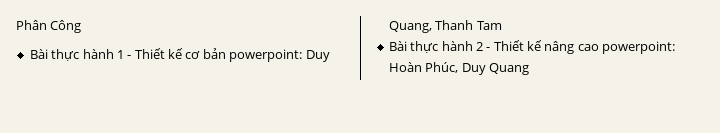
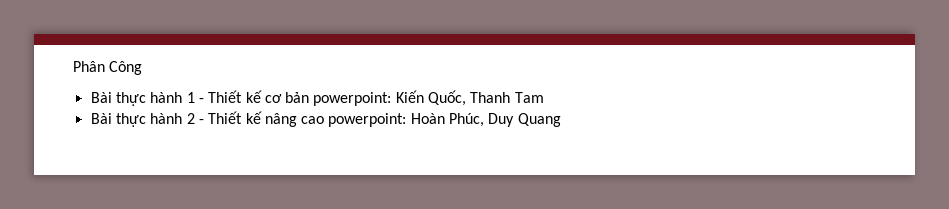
[305,50,330,62] [388,21,432,33] Duy Quang, -> [395,90,467,106] Kiến Quốc,

